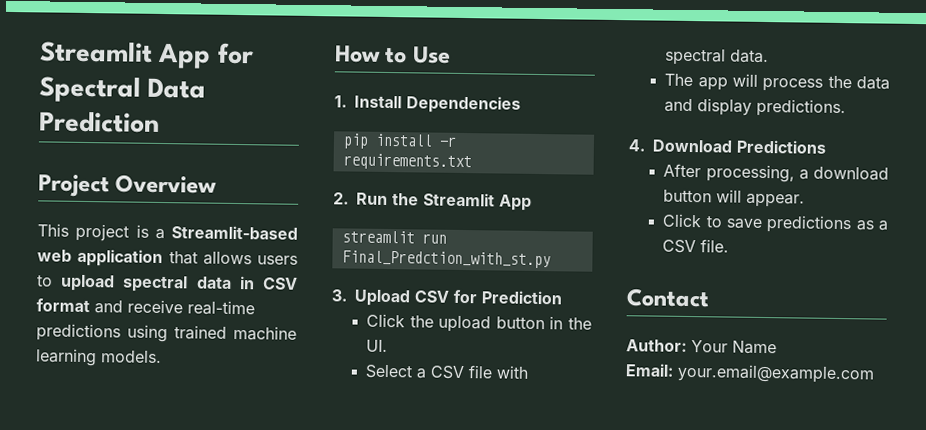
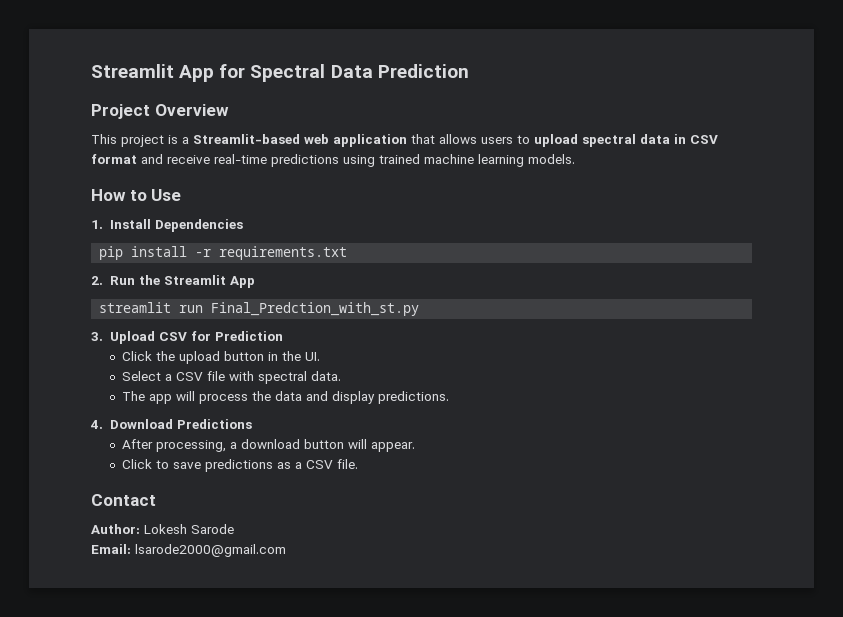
[691,340,777,355] Your Name -> [144,524,234,534] Lokesh Sarode
[677,363,875,384] your.email@example.com -> [135,544,286,557] lsarode2000@gmail.com

